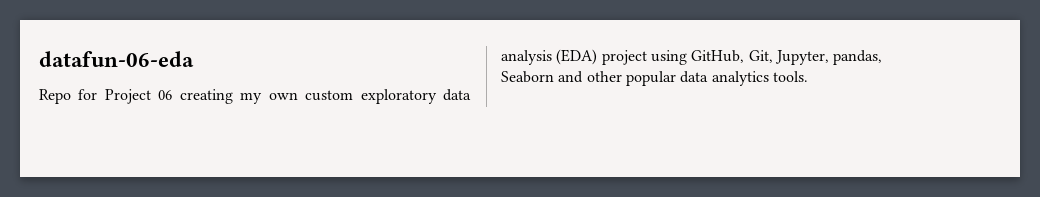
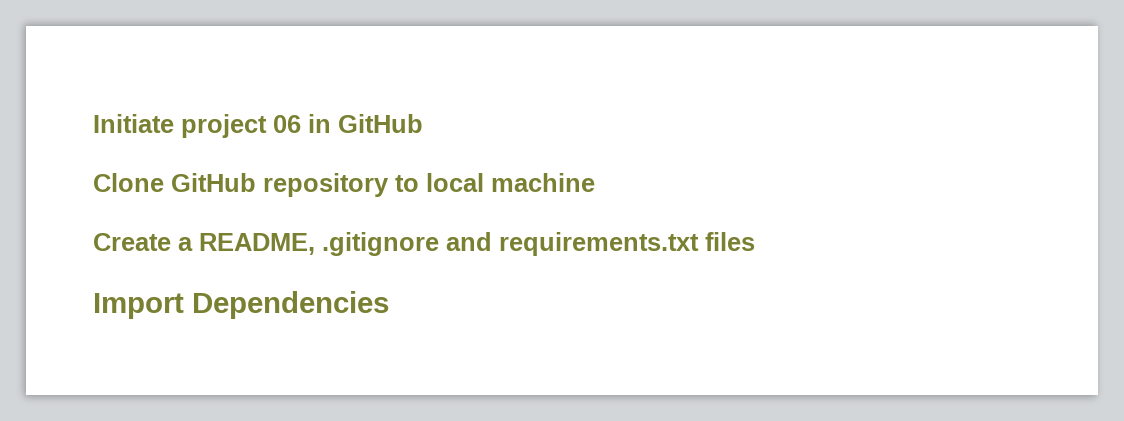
[39,51,194,67] [39,89,472,104] [501,49,883,65] [501,71,808,86] datafun-06-eda // Repo for Project 06 creating my own custom exploratory data analysis (EDA) project using GitHub, Git, Jupyter, pandas, Seaborn and other popular data analytics tools. -> [93,114,423,138] [93,173,595,197] [93,232,755,256] [93,291,389,319] Initiate project 06 in GitHub // Clone GitHub repository to local machine // Create a README, .gitignore and requirements.txt files // Import Dependencies

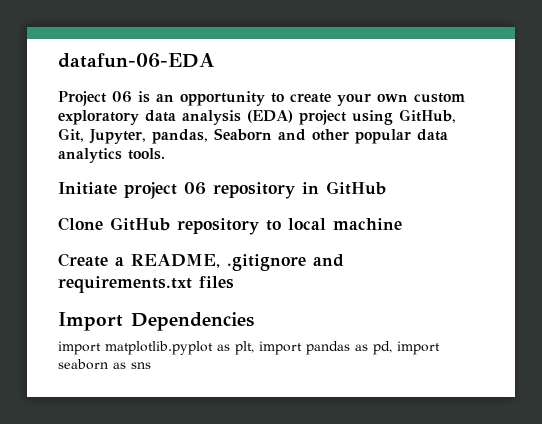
(93, 123) none -> [58,53,215,68] [58,91,465,106] [58,109,456,125] [58,128,448,144] [58,148,165,163] datafun-06-EDA // Project 06 is an opportunity to create your own custom exploratory data analysis (EDA) project using GitHub, Git, Jupyter, pandas, Seaborn and other popular data analytics tools. //
(301, 124) none -> [213,182,295,199] repository
(389, 305) none -> [58,341,440,355] [58,359,151,370] // import matplotlib.pyplot as plt, import pandas as pd, import seaborn as sns

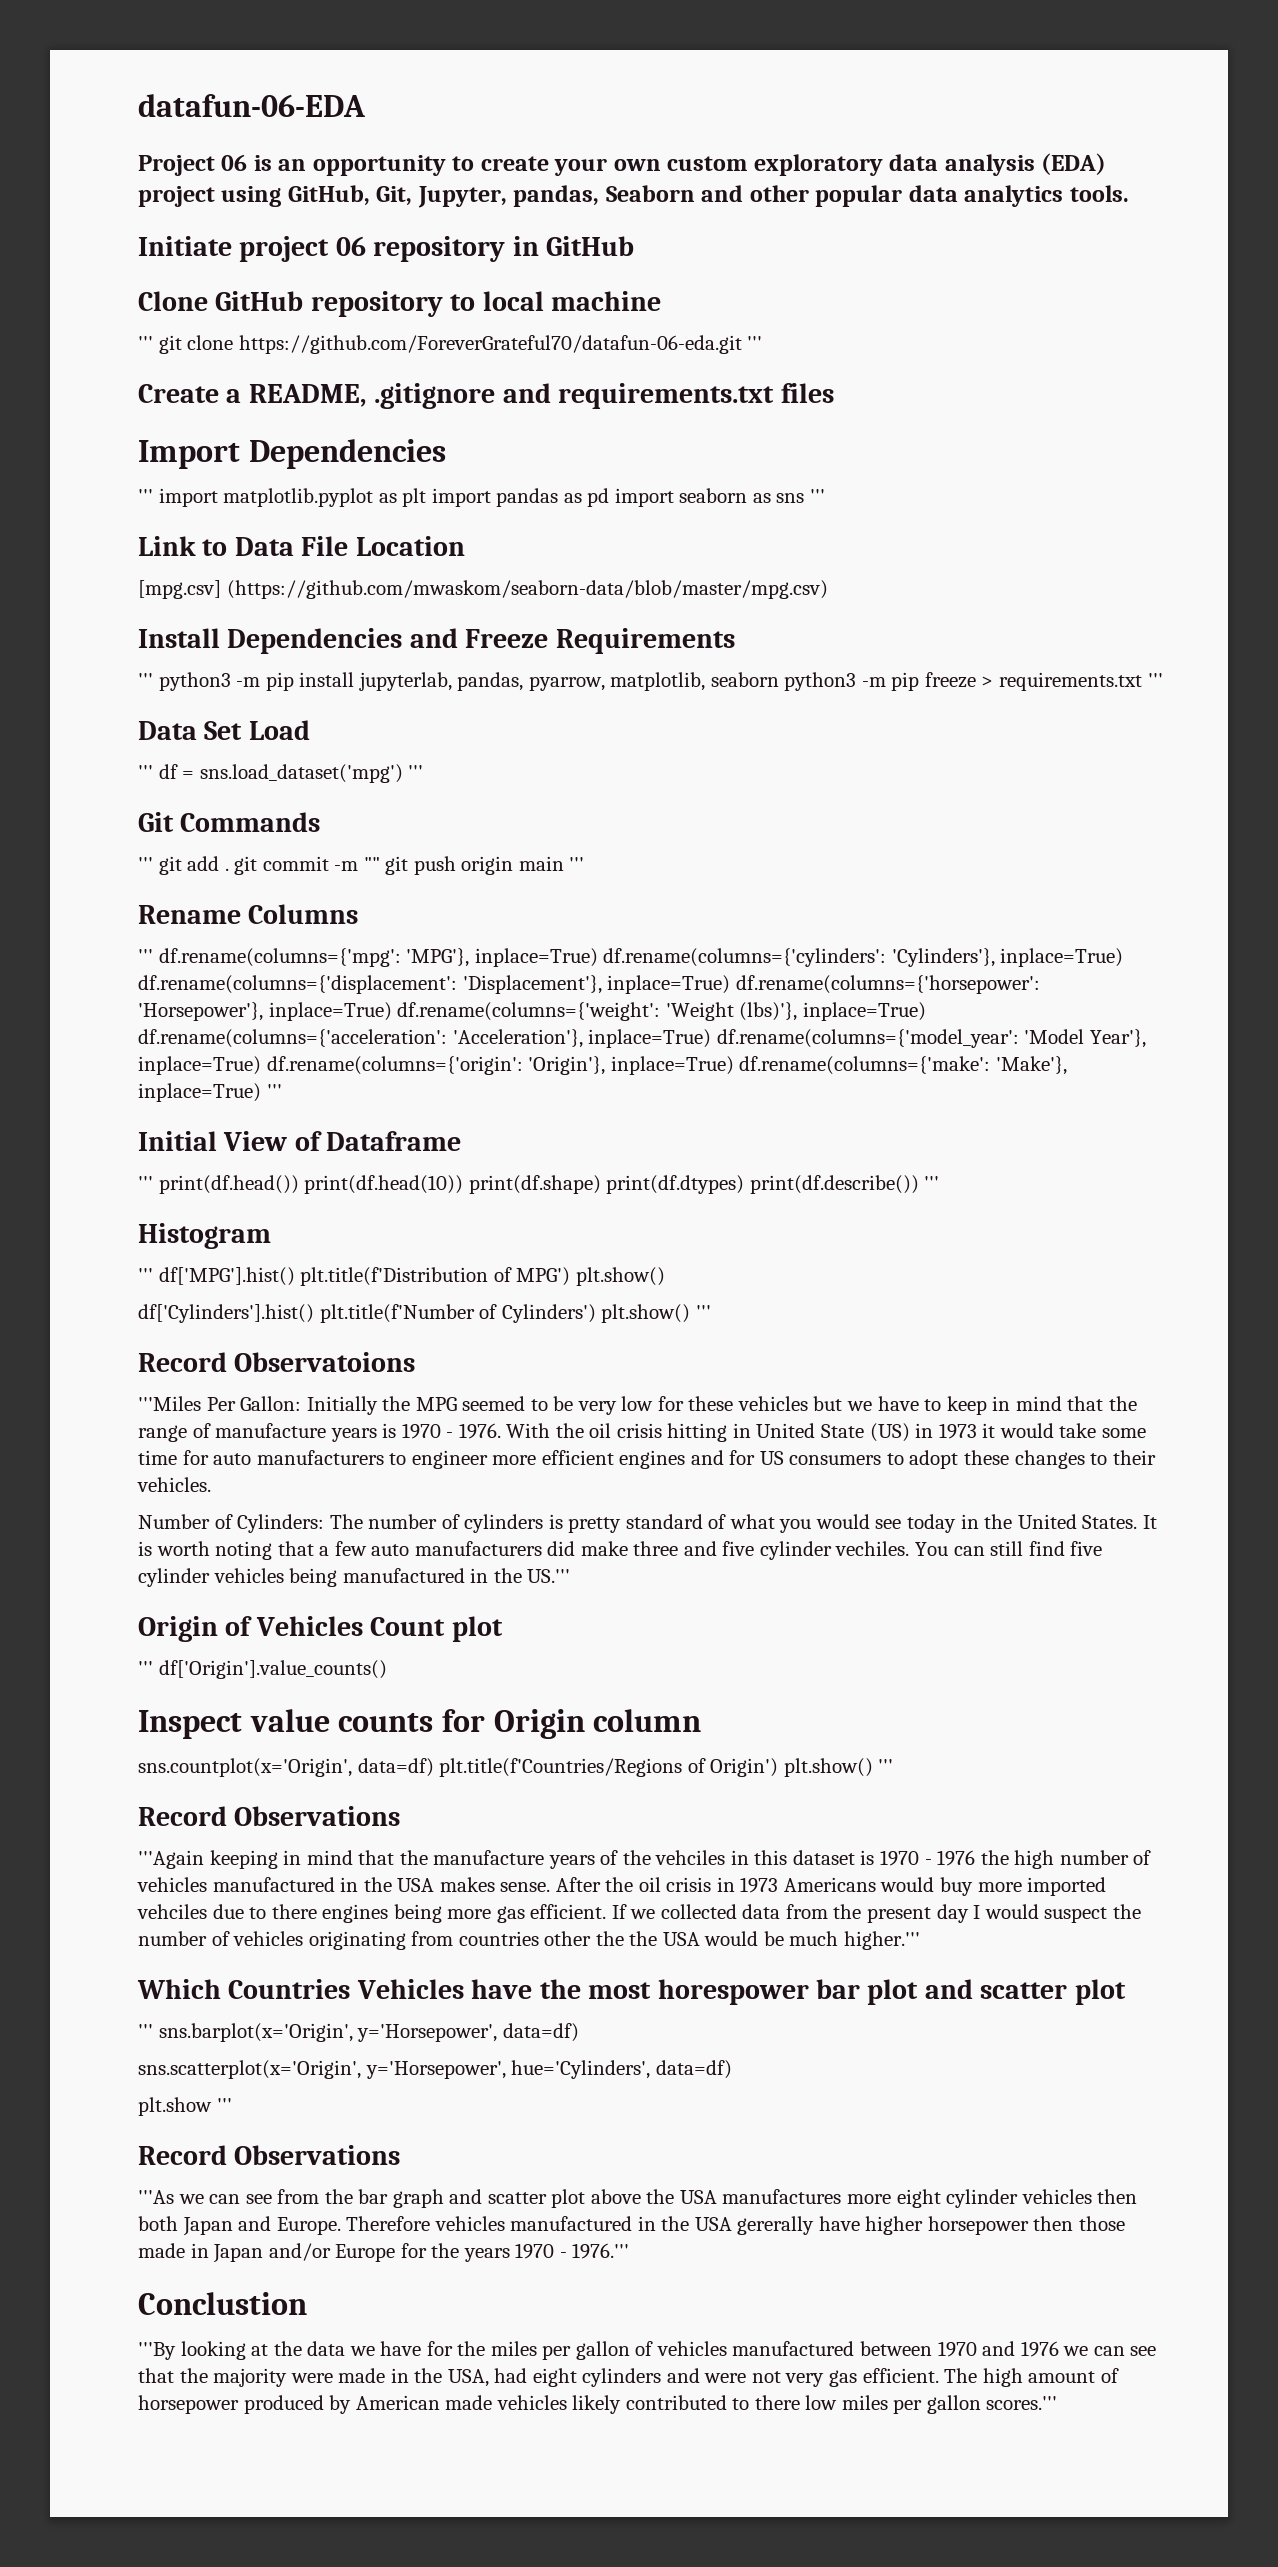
(402, 224) none -> [138,335,763,354] // ''' git clone https://github.com/ForeverGrateful70/datafun-06-eda.git '''
(254, 321) none -> [138,489,153,503] '''
[235,341,254,355] plt, -> [402,488,427,507] plt
[373,341,392,355] pd, -> [587,488,610,507] pd
(151, 365) none -> [809,489,825,503] [138,536,465,556] [138,580,828,599] [138,628,735,654] [138,672,1163,691] [138,720,310,740] [138,764,424,783] [138,812,321,832] [138,856,585,875] [138,904,359,924] [138,948,1124,967] [138,975,1040,994] [138,1002,926,1021] [138,1029,1146,1048] [138,1056,1067,1075] [138,1083,282,1102] [138,1131,462,1151] [138,1175,940,1194] [138,1223,271,1249] [138,1267,665,1286] [138,1304,711,1323] [138,1352,416,1372] [138,1396,1137,1415] [138,1423,1146,1442] [138,1450,1156,1469] [137,1477,211,1492] [138,1514,1157,1533] [138,1541,1103,1560] [138,1568,571,1587] [138,1616,503,1642] [138,1660,387,1679] [138,1709,702,1739] [138,1758,894,1777] [138,1806,401,1826] [138,1850,1152,1869] [137,1877,1107,1896] [137,1904,1141,1923] [138,1931,920,1950] [137,1979,1126,2005] [138,2023,579,2042] [138,2060,732,2079] [138,2097,232,2116] [138,2145,401,2165] [138,2189,1138,2208] [138,2216,1126,2236] [138,2243,630,2263] [138,2292,307,2315] [138,2341,1157,2360] [138,2368,1119,2387] [138,2395,1058,2414] ''' // Link to Data File Location // [mpg.csv] (https://github.com/mwaskom/seaborn-data/blob/master/mpg.csv) // Install Dependencies and Freeze Requirements // ''' python3 -m pip install jupyterlab, pandas, pyarrow, matplotlib, seaborn python3 -m pip freeze > requirements.txt ''' // Data Set Load // ''' df = sns.load_dataset('mpg') ''' // Git Commands // ''' git add . git commit -m "" git push origin main ''' // Rename Columns // ''' df.rename(columns={'mpg': 'MPG'}, inplace=True) df.rename(columns={'cylinders': 'Cylinders'}, inplace=True) df.rename(columns={'displacement': 'Displacement'}, inplace=True) df.rename(columns={'horsepower': 'Horsepower'}, inplace=True) df.rename(columns={'weight': 'Weight (lbs)'}, inplace=True) df.rename(columns={'acceleration': 'Acceleration'}, inplace=True) df.rename(columns={'model_year': 'Model Year'}, inplace=True) df.rename(columns={'origin': 'Origin'}, inplace=True) df.rename(columns={'make': 'Make'}, inplace=True) ''' // Initial View of Dataframe // ''' print(df.head()) print(df.head(10)) print(df.shape) print(df.dtypes) print(df.describe()) ''' // Histogram // ''' df['MPG'].hist() plt.title(f'Distribution of MPG') plt.show() // df['Cylinders'].hist() plt.title(f'Number of Cylinders') plt.show() ''' // Record Observatoions // '''Miles Per Gallon: Initially the MPG seemed to be very low for these vehicles but we have to keep in mind that the range of manufacture years is 1970 - 1976. With the oil crisis hitting in United State (US) in 1973 it would take some time for auto manufacturers to engineer more efficient engines and for US consumers to adopt these changes to their vehicles. // Number of Cylinders: The number of cylinders is pretty standard of what you would see today in the United States. It is worth noting that a few auto manufacturers did make three and five cylinder vechiles. You can still find five cylinder vehicles being manufactured in the US.''' // Origin of Vehicles Count plot // ''' df['Origin'].value_counts() // Inspect value counts for Origin column // sns.countplot(x='Origin', data=df) plt.title(f'Countries/Regions of Origin') plt.show() ''' // Record Observations // '''Again keeping in mind that the manufacture years of the vehciles in this dataset is 1970 - 1976 the high number of vehicles manufactured in the USA makes sense. After the oil crisis in 1973 Americans would buy more imported vehciles due to there engines being more gas efficient. If we collected data from the present day I would suspect the number of vehicles originating from countries other the the USA would be much higher.''' // Which Countries Vehicles have the most horespower bar plot and scatter plot // ''' sns.barplot(x='Origin', y='Horsepower', data=df) // sns.scatterplot(x='Origin', y='Horsepower', hue='Cylinders', data=df) // plt.show ''' // Record Observations // '''As we can see from the bar graph and scatter plot above the USA manufactures more eight cylinder vehicles then both Japan and Europe. Therefore vehicles manufactured in the USA gererally have higher horsepower then those made in Japan and/or Europe for the years 1970 - 1976.''' // Conclustion // '''By looking at the data we have for the miles per gallon of vehicles manufactured between 1970 and 1976 we can see that the majority were made in the USA, had eight cylinders and were not very gas efficient. The high amount of horsepower produced by American made vehicles likely contributed to there low miles per gallon scores.'''

